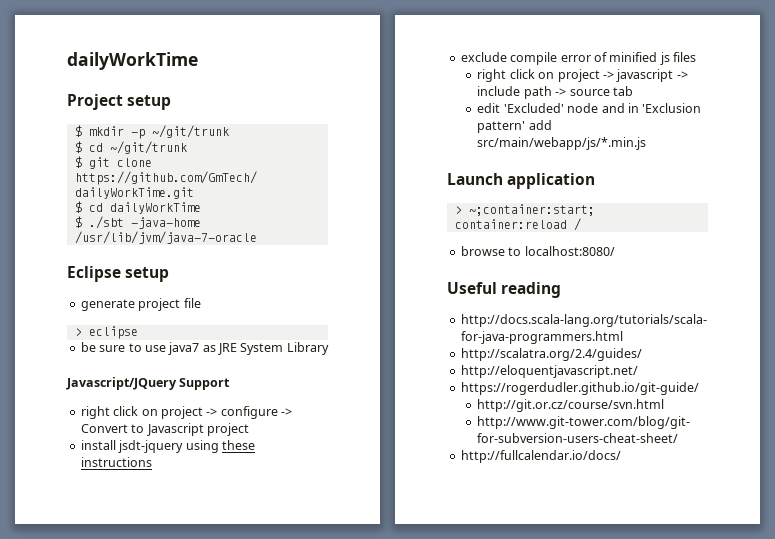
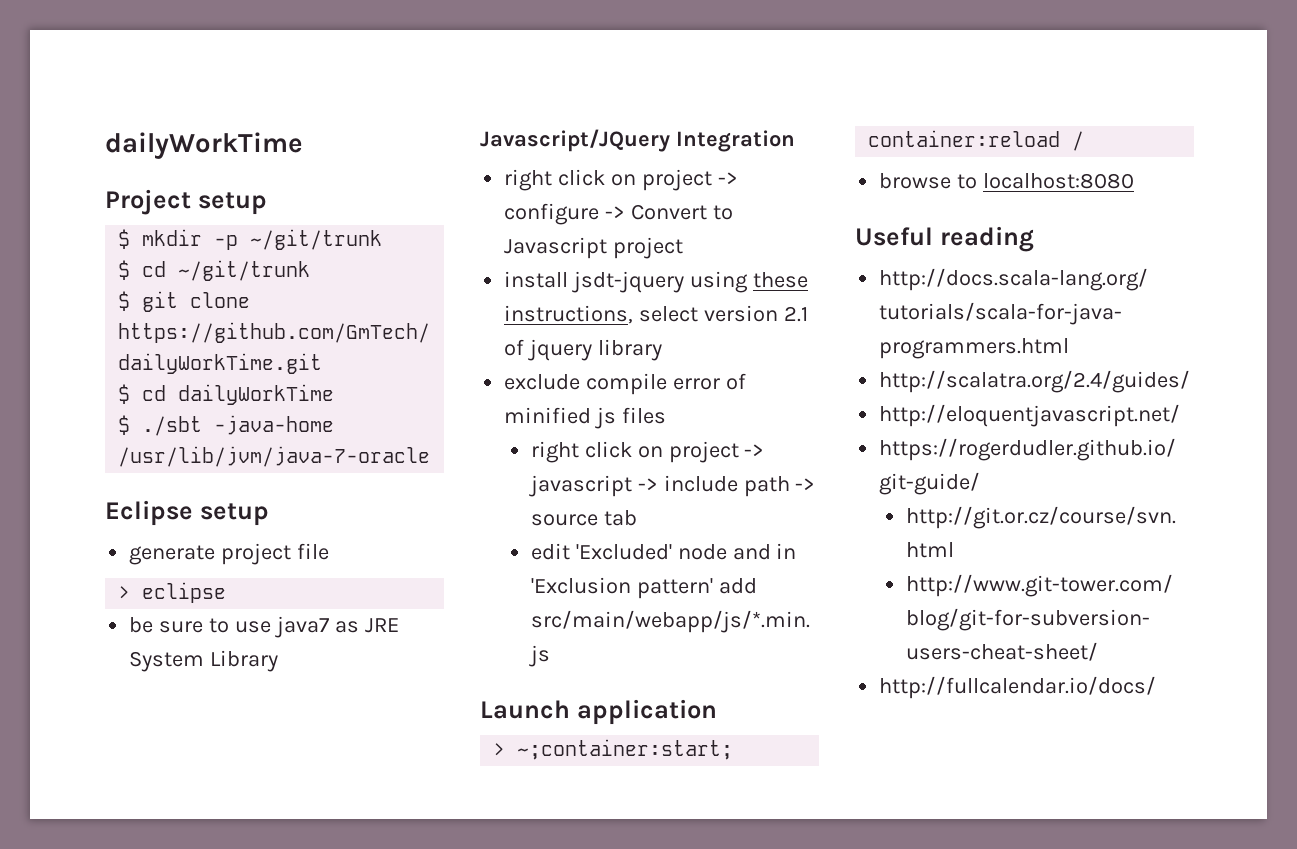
[179,378,231,390] Support -> [676,130,795,152] Integration
[80,457,152,467] instructions -> [504,305,809,324] [504,339,663,361] instructions, select version 2.1 of jquery library
[524,246,615,256] localhost:8080/ -> [983,173,1135,189] localhost:8080

